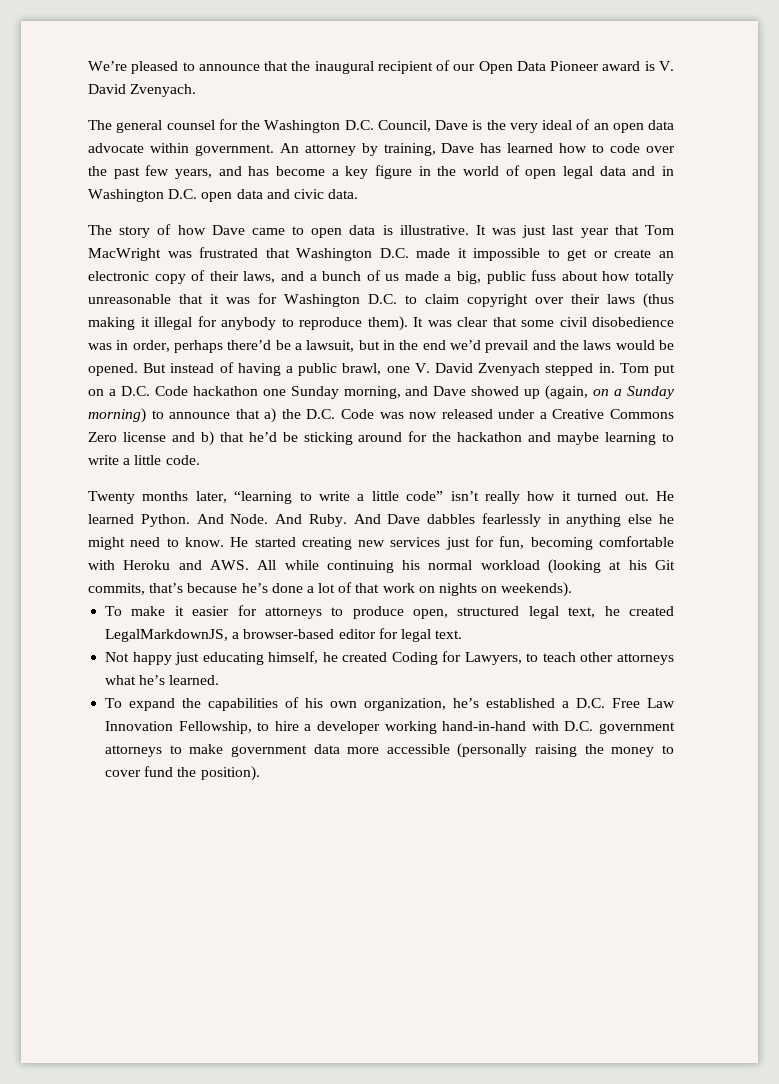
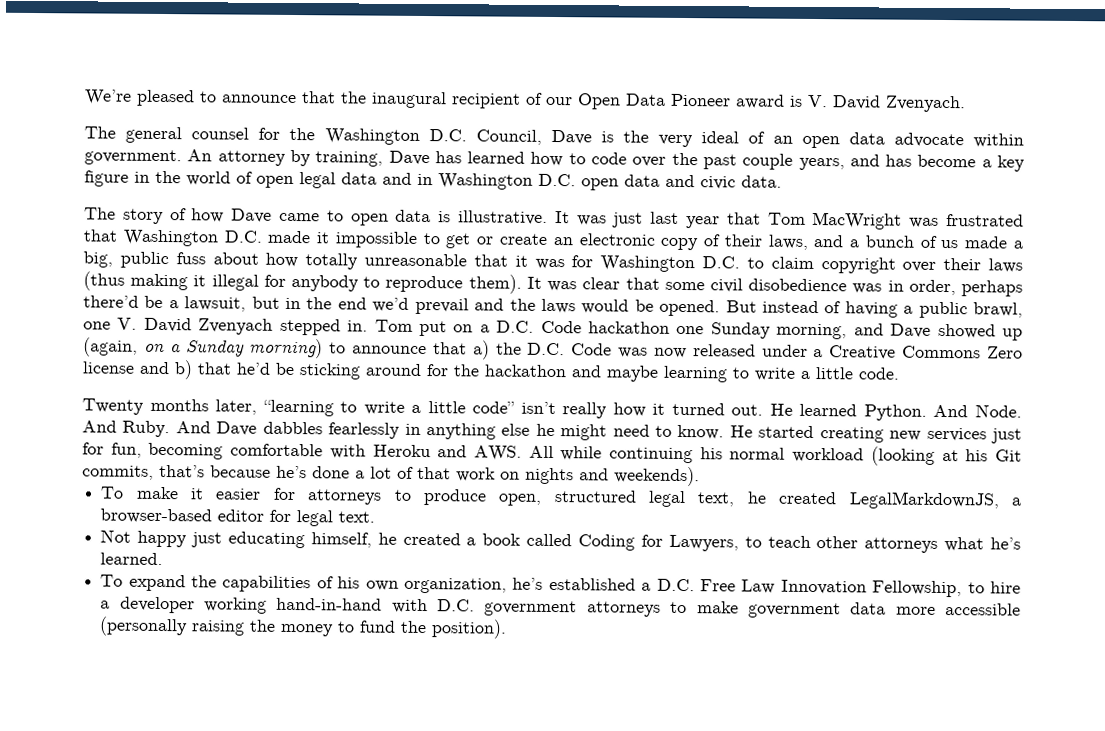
[145,165,170,176] few -> [742,153,794,170] couple
[481,586,498,593] on -> [579,468,609,481] and
(388, 657) none -> [466,533,573,547] a book called
[105,770,142,777] cover -> (356, 627) none

